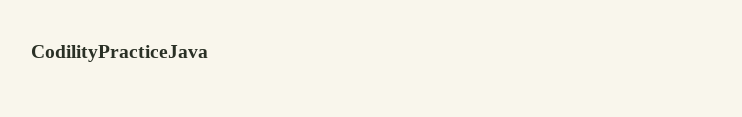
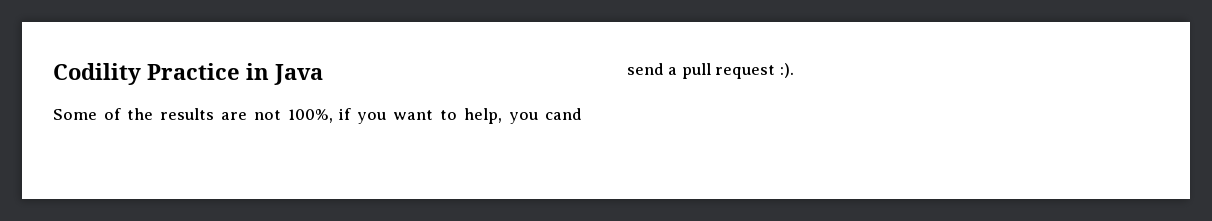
[31,45,208,62] CodilityPracticeJava -> [53,63,323,85] [53,108,582,124] [627,63,794,79] Codility Practice in Java // Some of the results are not 100%, if you want to help, you cand send a pull request :).

